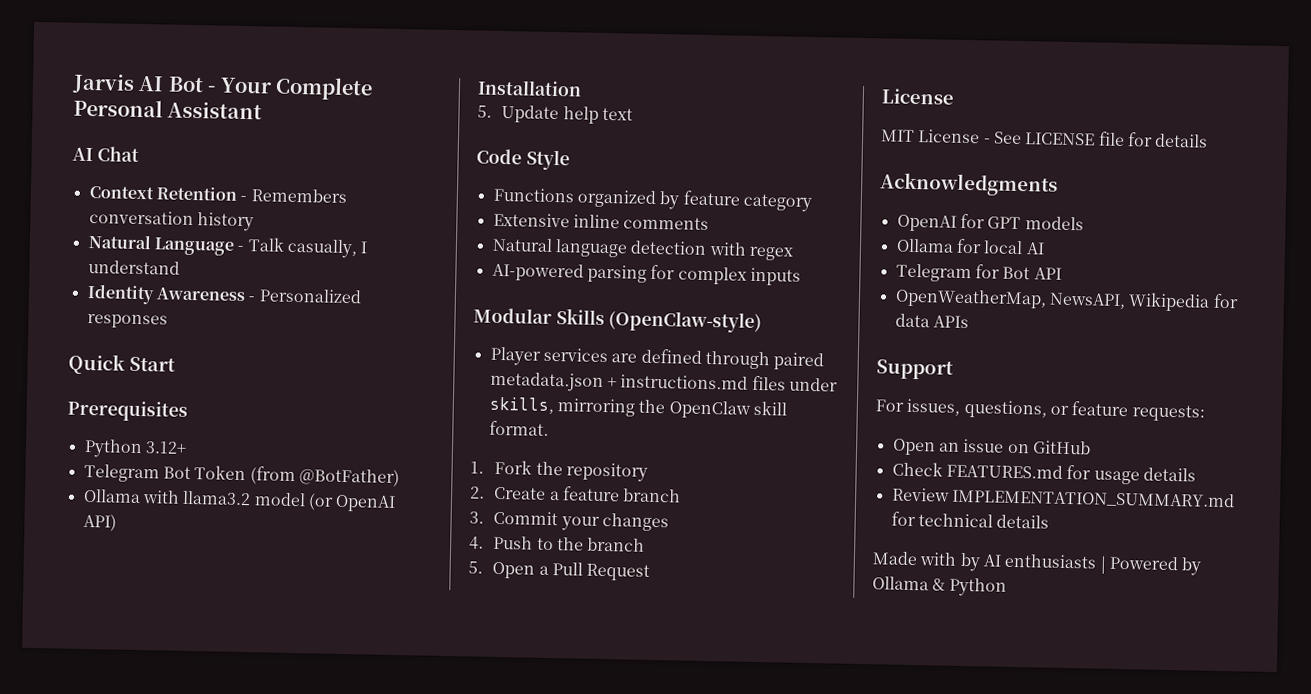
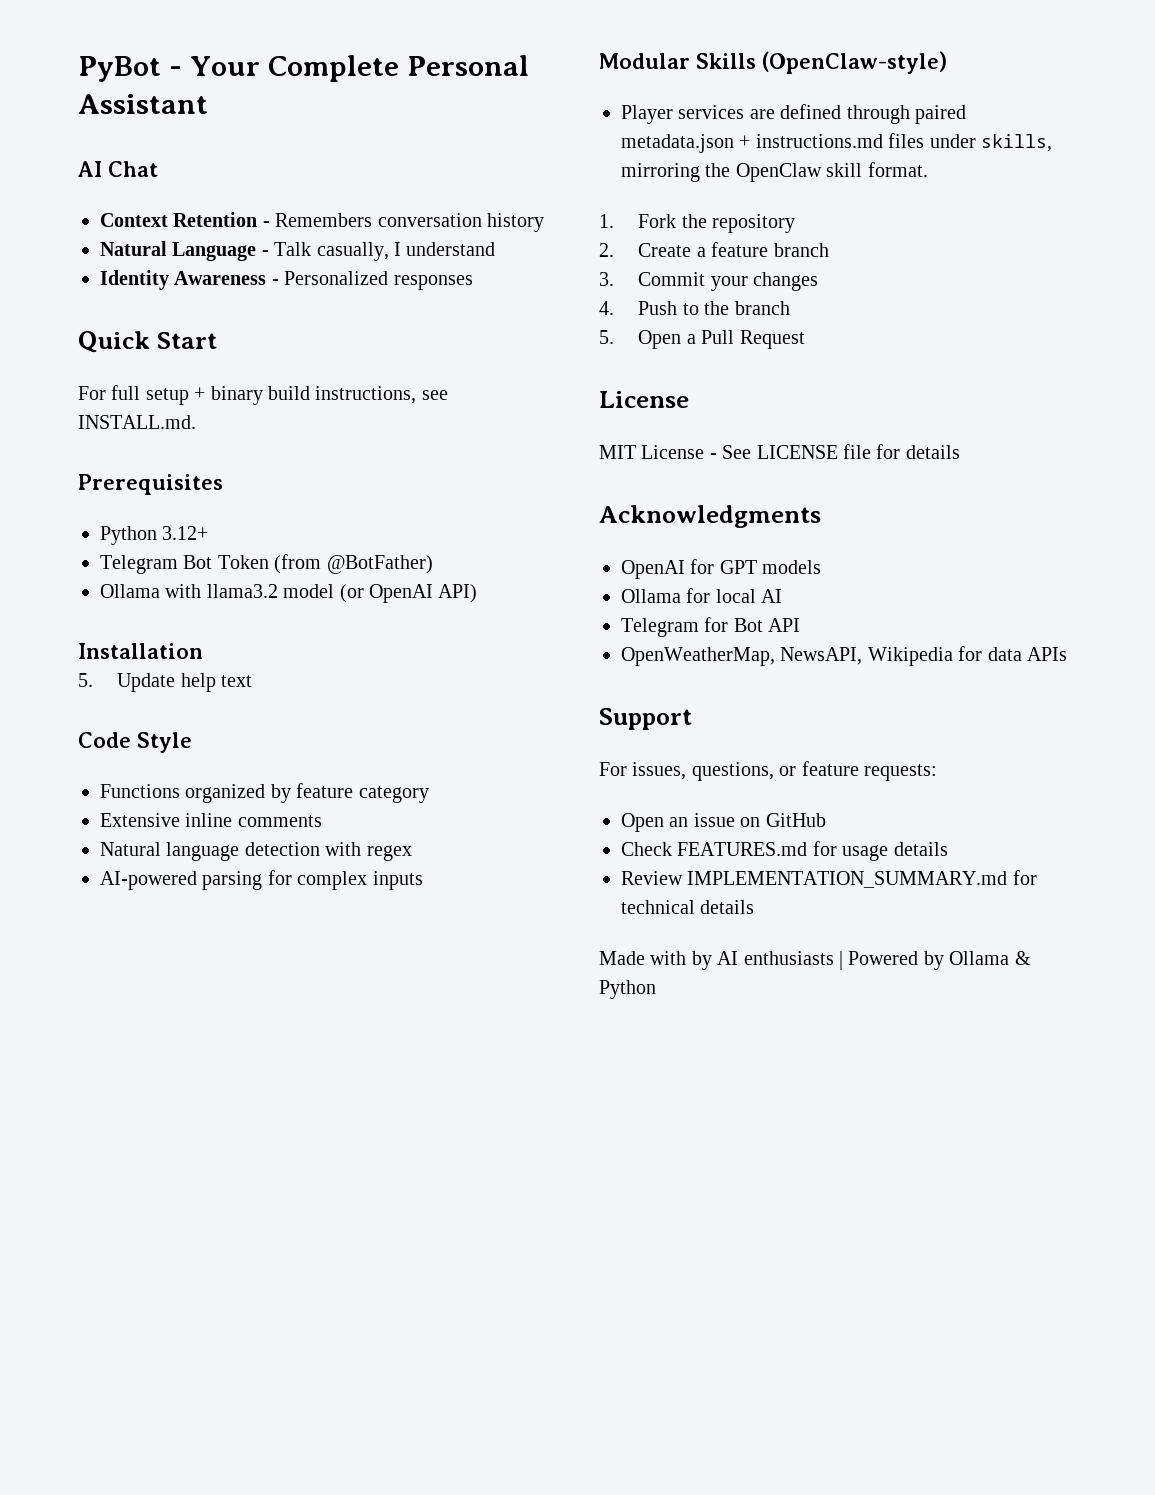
[72,73,204,94] Jarvis AI Bot -> [78,56,161,82] PyBot
(176, 364) none -> [78,385,448,405] [78,415,196,429] // For full setup + binary build instructions, see INSTALL.md.

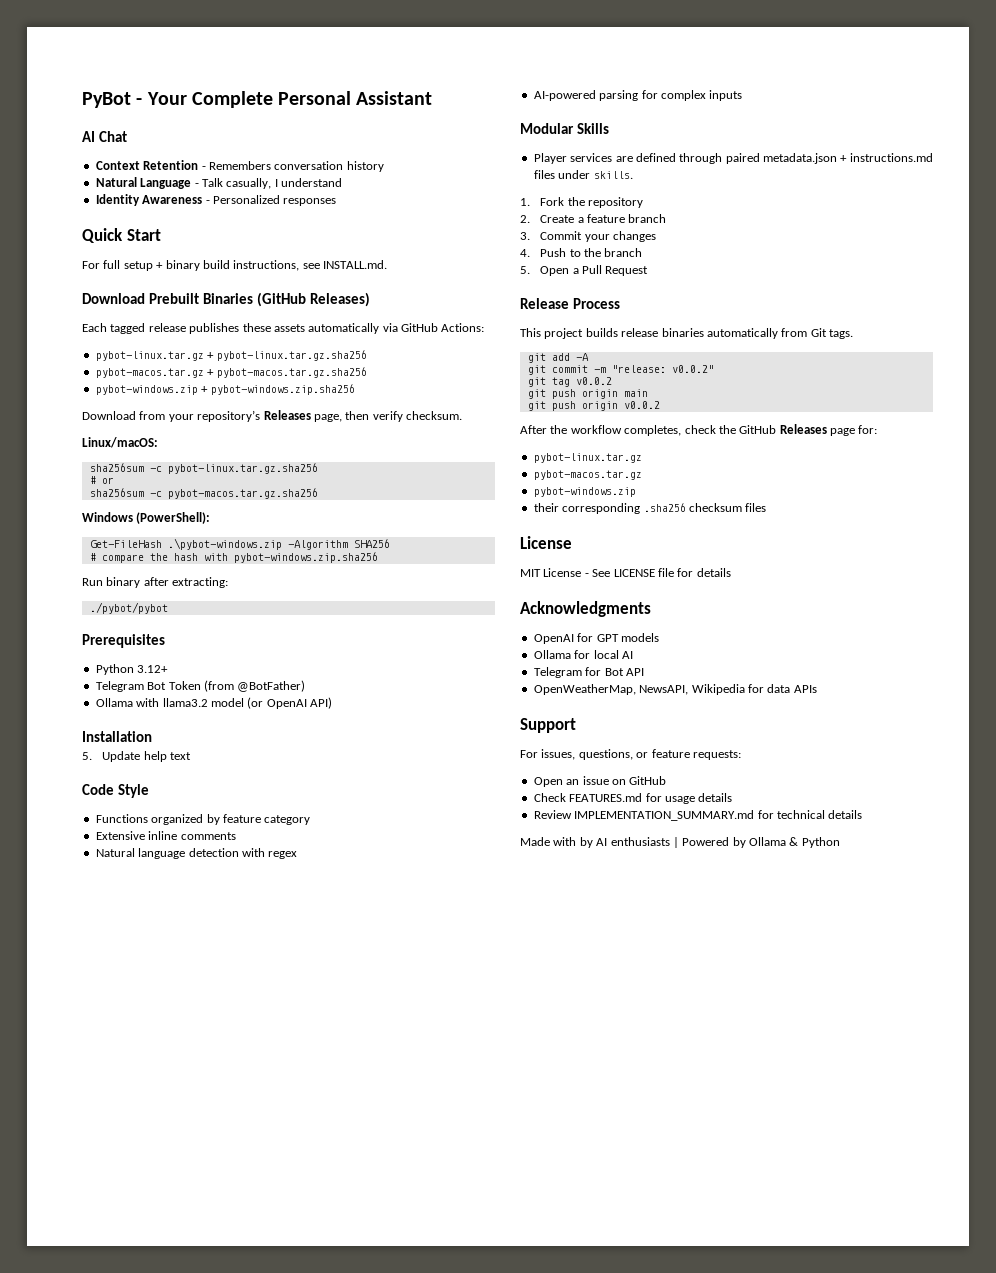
(196, 422) none -> [82,292,370,307] [82,323,485,334] [95,350,367,361] [95,367,367,378] [95,384,355,395] [82,410,462,422] [82,437,158,448] [89,463,318,474] [89,476,114,484] [89,488,318,499] [82,512,211,524] [89,538,390,550] [89,552,378,563] [82,577,229,588] [89,602,168,614] // Download Prebuilt Binaries (GitHub Releases) // Each tagged release publishes these assets automatically via GitHub Actions: // pybot-linux.tar.gz + pybot-linux.tar.gz.sha256 // pybot-macos.tar.gz + pybot-macos.tar.gz.sha256 // pybot-windows.zip + pybot-windows.zip.sha256 // Download from your repository’s Releases page, then verify checksum. // Linux/macOS: // sha256sum -c pybot-linux.tar.gz.sha256 // # or // sha256sum -c pybot-macos.tar.gz.sha256 // Windows (PowerShell): // Get-FileHash .\pybot-windows.zip -Algorithm SHA256 // # compare the hash with pybot-windows.zip.sha256 // Run binary after extracting: // ./pybot/pybot
[762,51,947,74] (OpenClaw-style) -> (609, 128) none
[981,134,1052,152] [621,162,928,182] skills, mirroring the OpenClaw skill format. -> [593,171,633,179] skills.
(805, 339) none -> [520,298,620,309] [520,328,853,339] [527,353,589,363] [527,365,714,375] [527,377,612,387] [527,389,648,399] [527,401,660,411] [520,424,878,436] [533,453,642,463] [533,470,642,480] [533,487,636,497] [533,503,767,514] // Release Process // This project builds release binaries automatically from Git tags. // git add -A // git commit -m "release: v0.0.2" // git tag v0.0.2 // git push origin main // git push origin v0.0.2 // After the workflow completes, check the GitHub Releases page for: // pybot-linux.tar.gz // pybot-macos.tar.gz // pybot-windows.zip // their corresponding .sha256 checksum files

